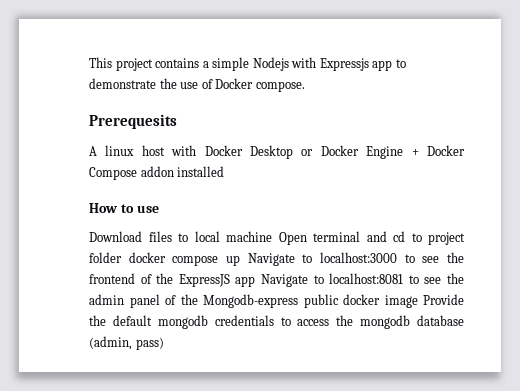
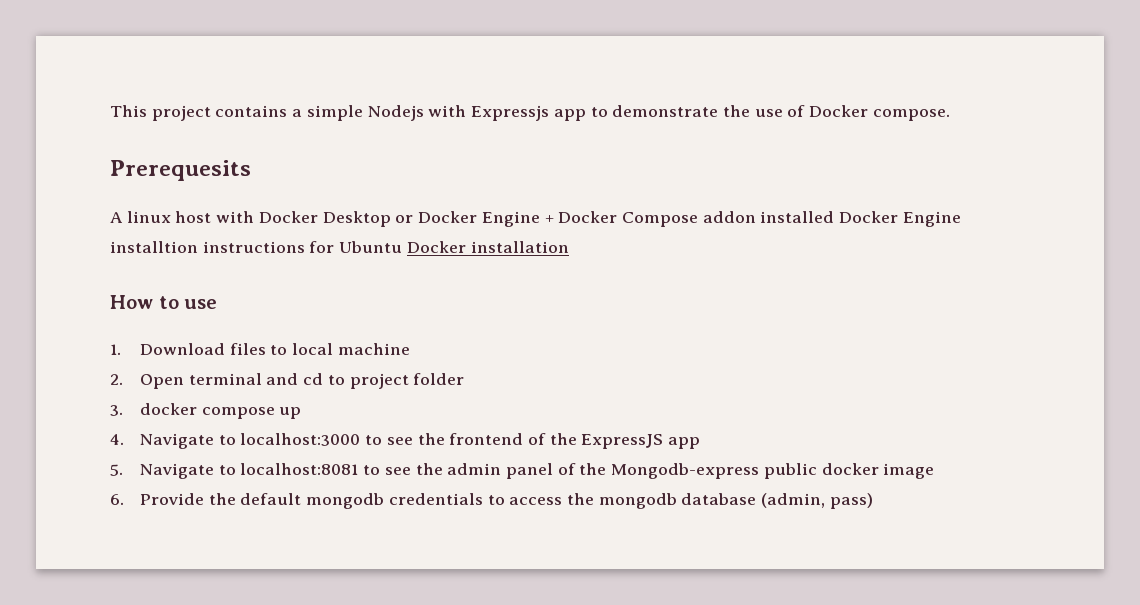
(225, 171) none -> [839,211,961,227] [110,241,569,253] Docker Engine installtion instructions for Ubuntu Docker installation
(159, 209) none -> [110,344,121,355] 1.
(272, 236) none -> [110,374,123,385] // 2.
(122, 257) none -> [110,405,123,416] // 3.
(240, 260) none -> [110,434,124,445] // 4.
(256, 281) none -> [110,464,123,476] // 5.
(418, 301) none -> [110,494,124,505] // 6.

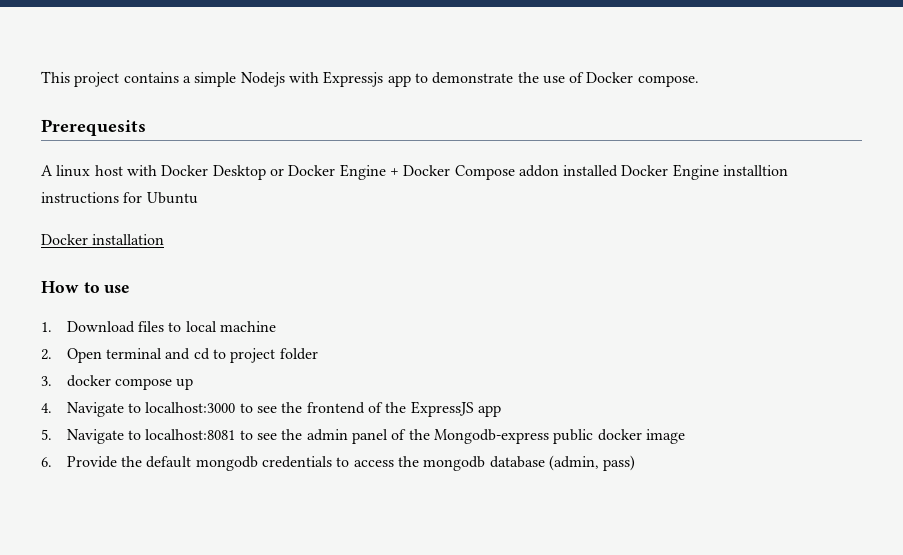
(403, 247) none -> (198, 198) //

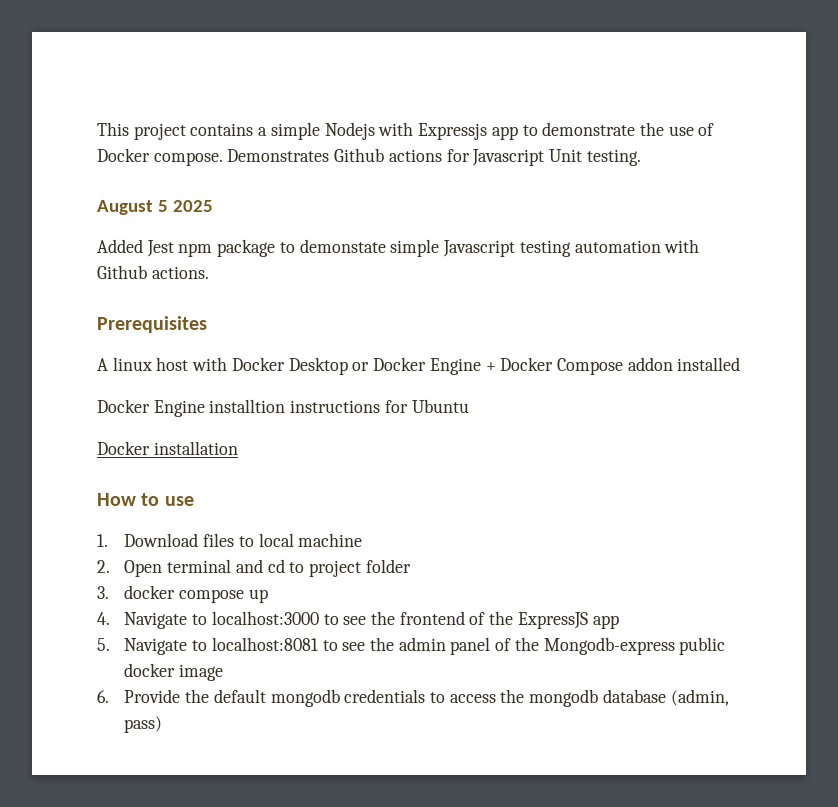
[41,119,146,136] // Prerequesits -> [227,148,641,166] [97,200,213,215] [97,239,700,257] [97,265,209,279] [97,316,207,333] Demonstrates Github actions for Javascript Unit testing. // August 5 2025 // Added Jest npm package to demonstate simple Javascript testing automation with Github actions. // Prerequisites
(619, 171) none -> (741, 364) //

